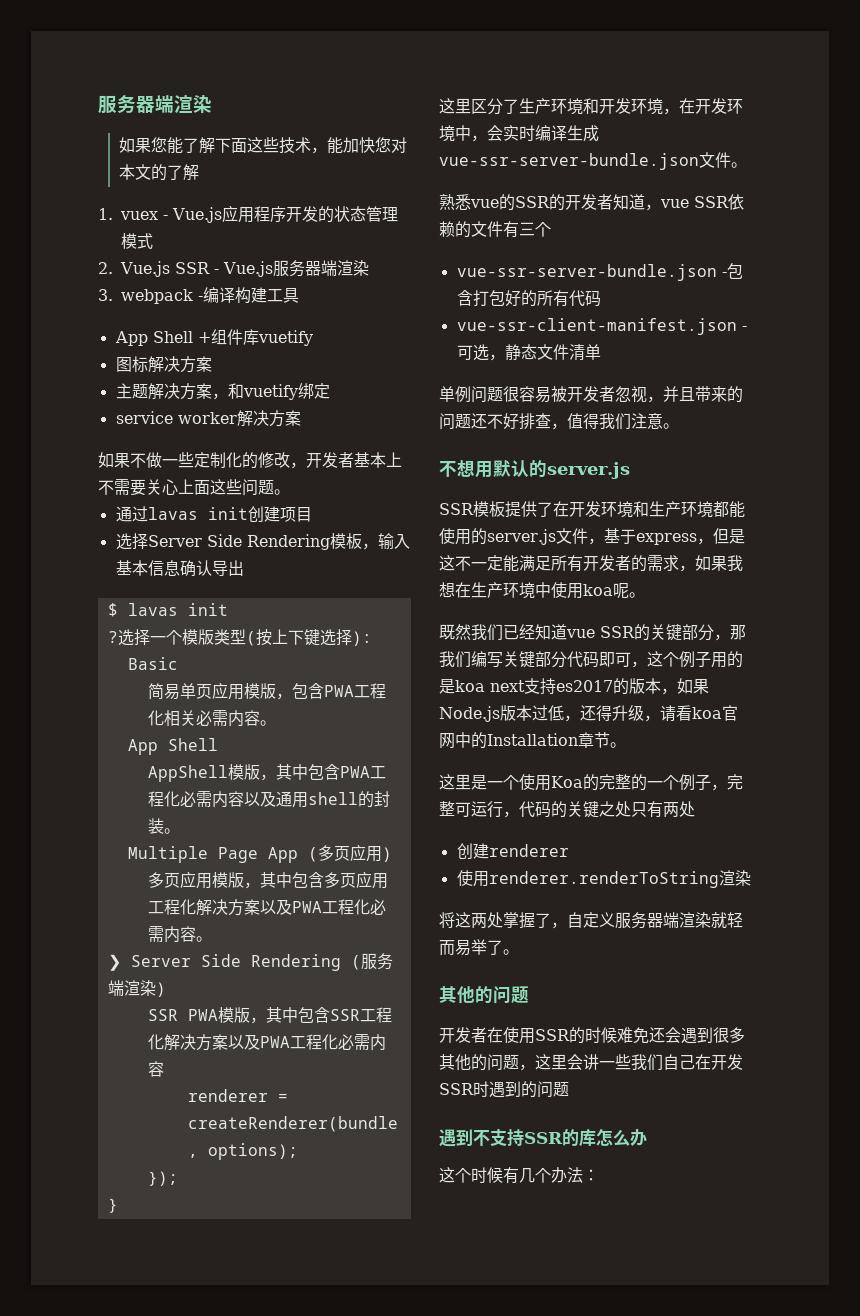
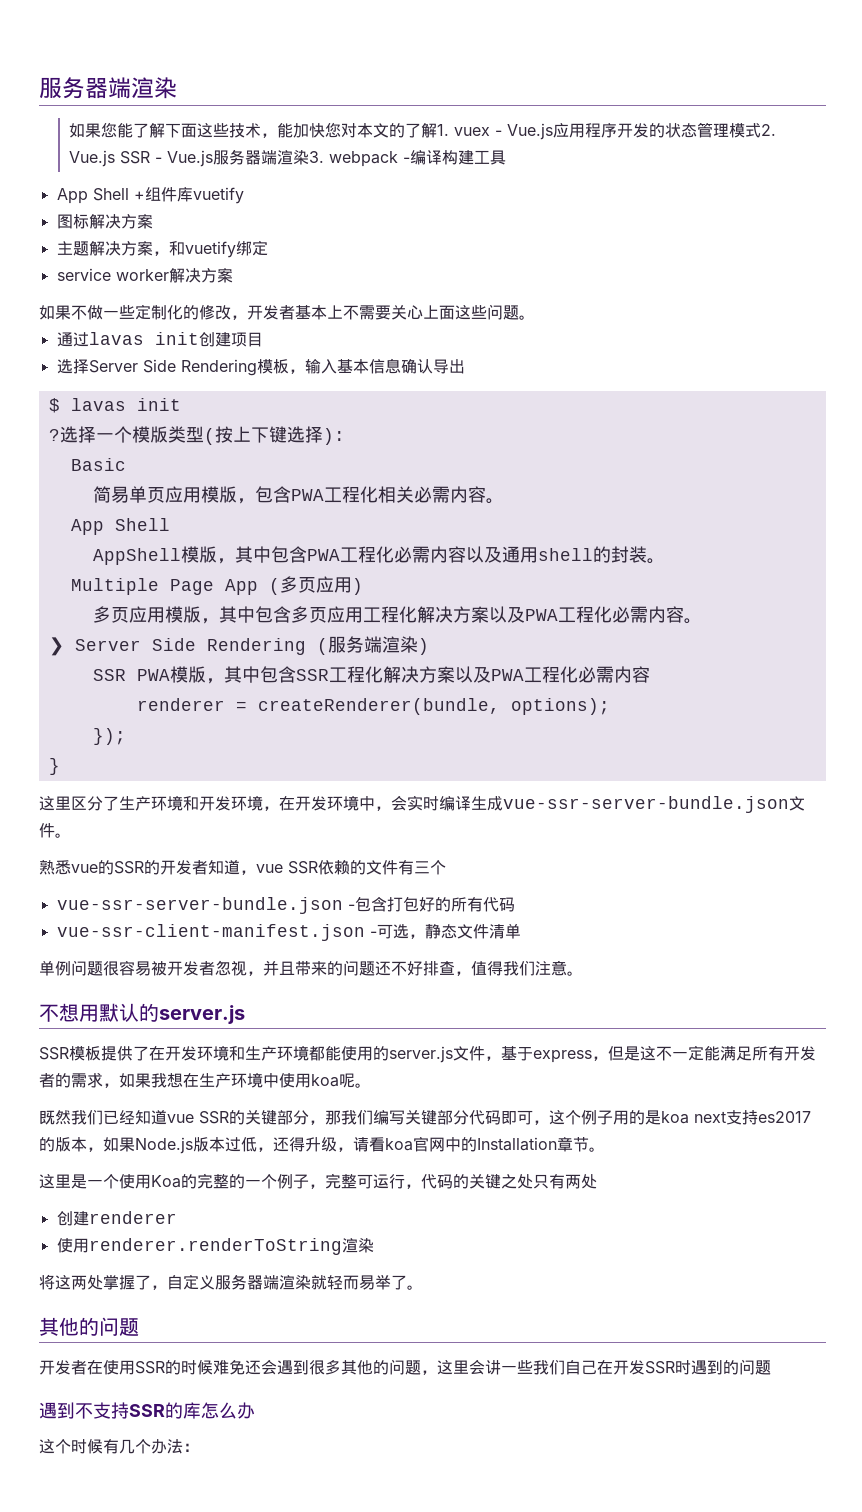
(200, 172) // -> (437, 130) none
(153, 241) // -> (761, 130) none
(369, 268) // -> (309, 157) none

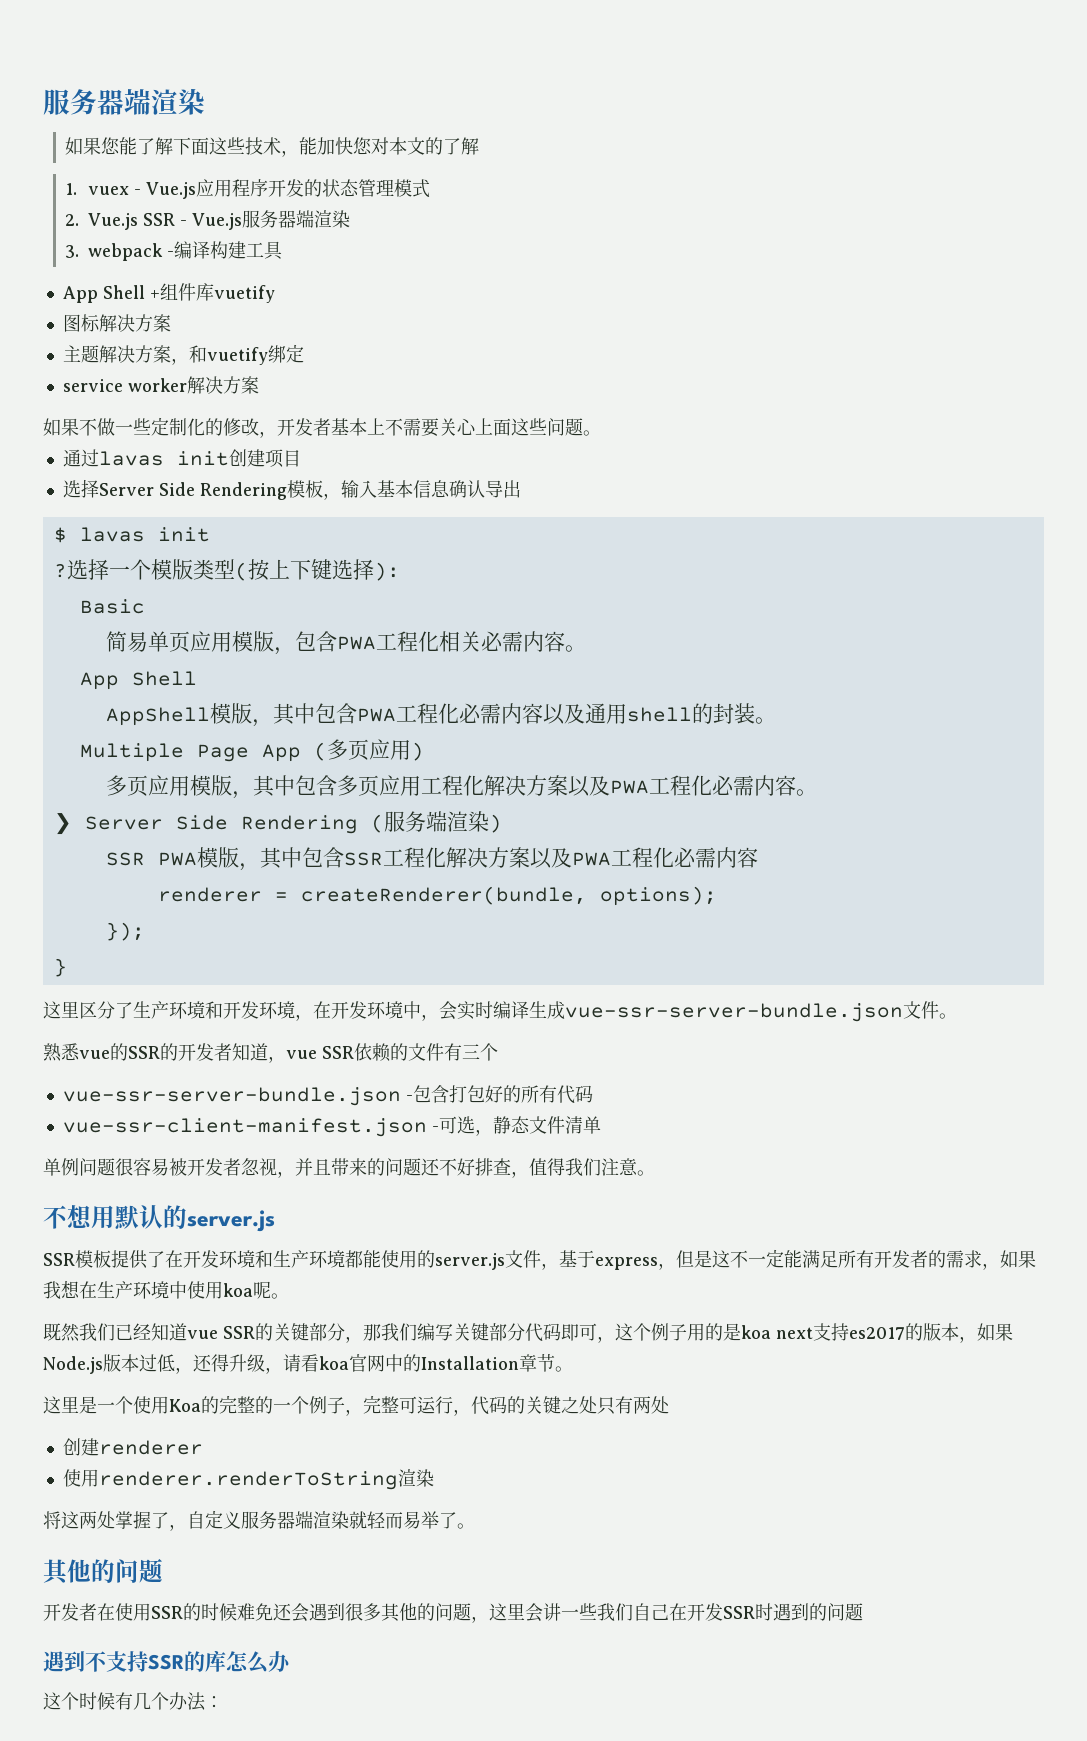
(437, 130) none -> (480, 146) //
(761, 130) none -> (430, 188) //
(309, 157) none -> (351, 219) //

